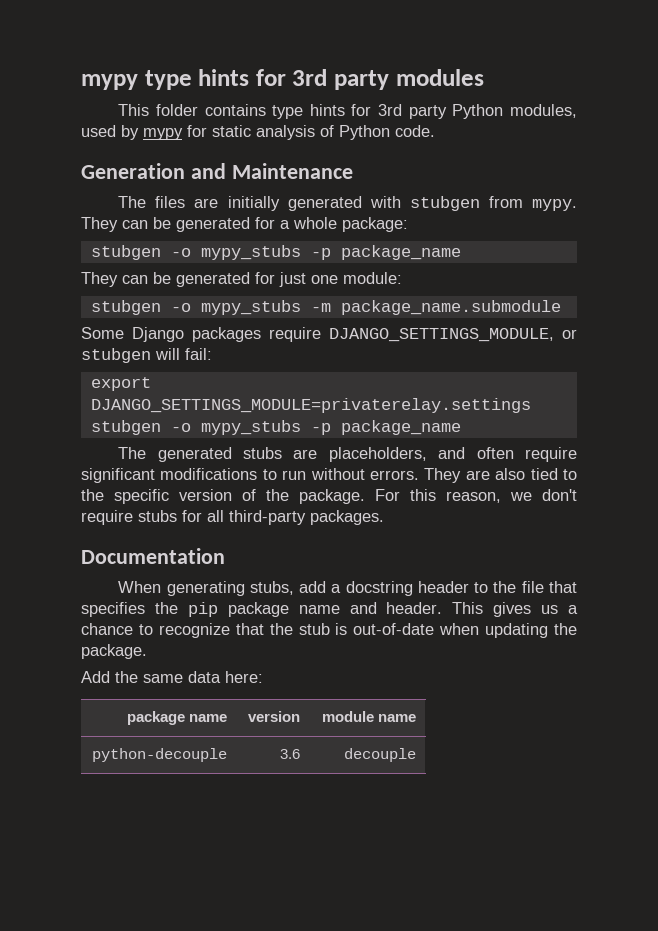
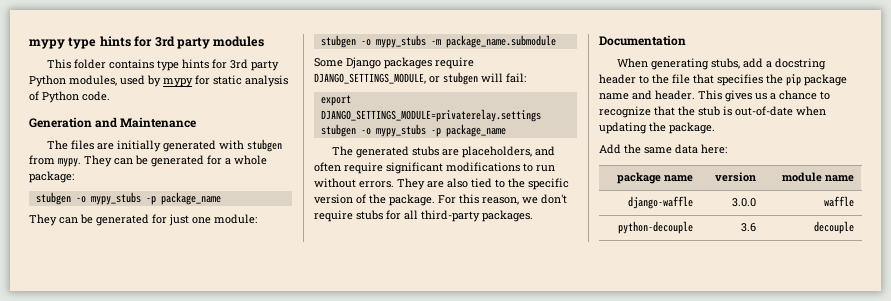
(417, 718) none -> [628,196,694,209] [732,198,757,207] [824,196,855,207] // django-waffle | 3.0.0 | waffle

